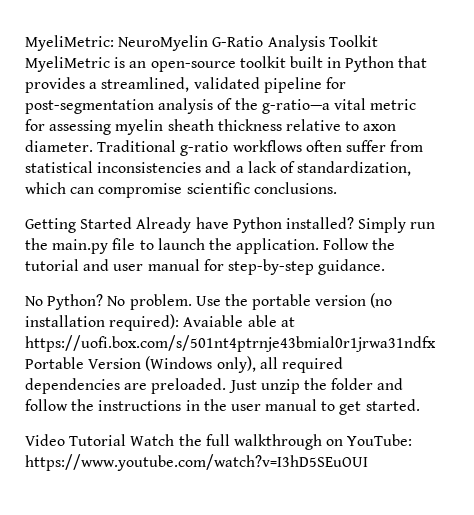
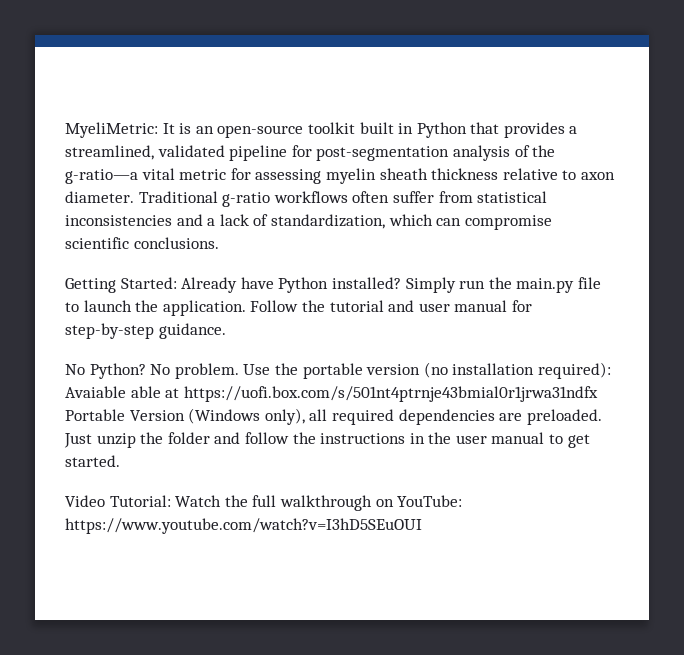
[118,35,378,51] [25,56,110,72] NeuroMyelin G-Ratio Analysis Toolkit MyeliMetric -> [162,123,175,134] It
[80,217,133,229] Started -> [120,277,177,289] Started:
[69,434,127,446] Tutorial -> [109,495,171,507] Tutorial:

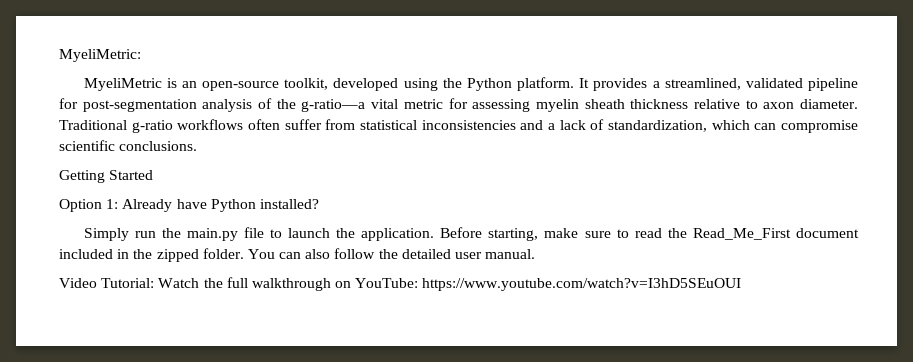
[162,123,175,134] It -> [83,78,162,91] // MyeliMetric
[307,122,500,138] toolkit built in Python that -> [284,77,590,91] toolkit, developed using the Python platform. It
[120,277,177,289] Started: -> [109,170,154,180] [59,199,119,212] Started // Option 1:
(401, 283) none -> (319, 204) //
[250,300,532,312] [65,323,226,339] [65,362,611,379] [65,386,598,402] [65,408,602,425] [64,432,590,448] [65,455,120,467] Follow the tutorial and user manual for step-by-step guidance. // No Python? No problem. Use the portable version (no installation required): Avaiable able at https://uofi.box.com/s/501nt4ptrnje43bmial0r1jrwa31ndfx Portable Version (Windows only), all required dependencies are preloaded. Just unzip the folder and follow the instructions in the user manual to get started. -> [440,227,859,241] [59,248,536,262] Before starting, make sure to read the Read_Me_First document included in the zipped folder. You can also follow the detailed user manual.

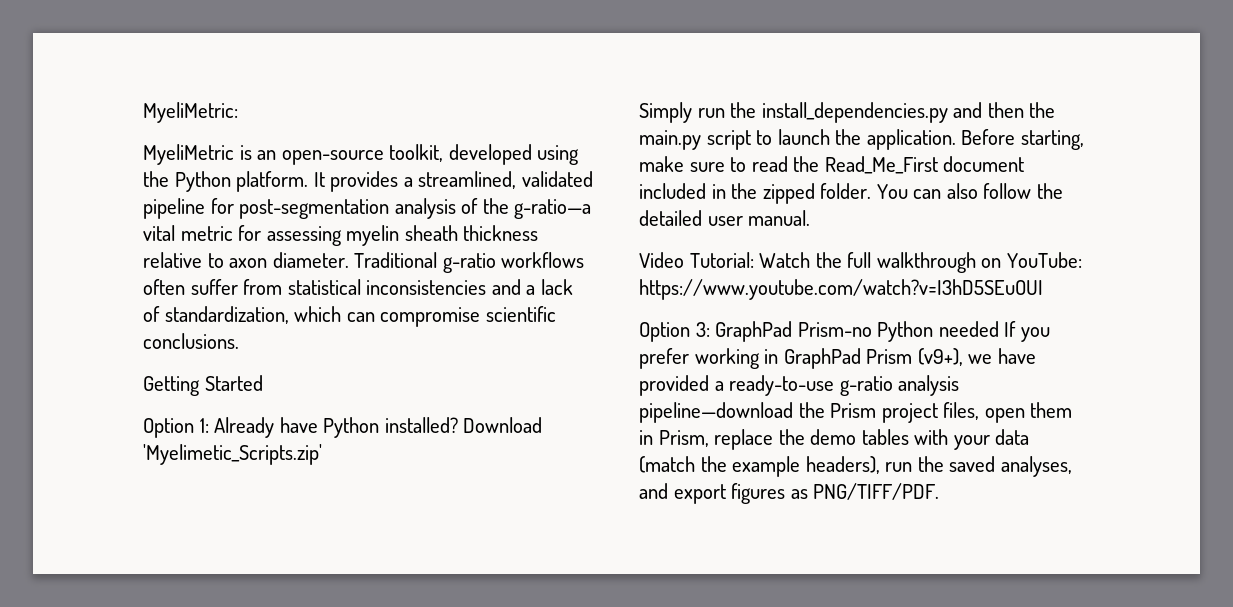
(319, 204) none -> [463,417,543,433] [143,444,322,465] Download 'Myelimetic_Scripts.zip'
[186,227,264,241] main.py file -> [761,102,1056,123] [639,130,751,150] install_dependencies.py and then the main.py script
(742, 284) none -> [639,321,1050,342] [639,348,1036,369] [639,375,960,396] [639,402,1073,423] [639,429,1030,450] [639,456,1072,477] [639,483,940,504] // Option 3: GraphPad Prism-no Python needed If you prefer working in GraphPad Prism (v9+), we have provided a ready-to-use g-ratio analysis pipeline—download the Prism project files, open them in Prism, replace the demo tables with your data (match the example headers), run the saved analyses, and export figures as PNG/TIFF/PDF.

